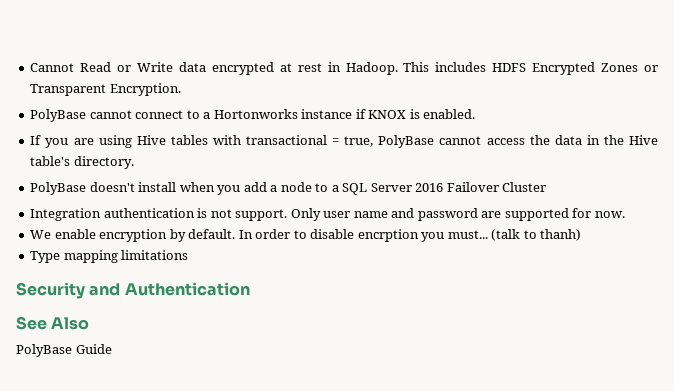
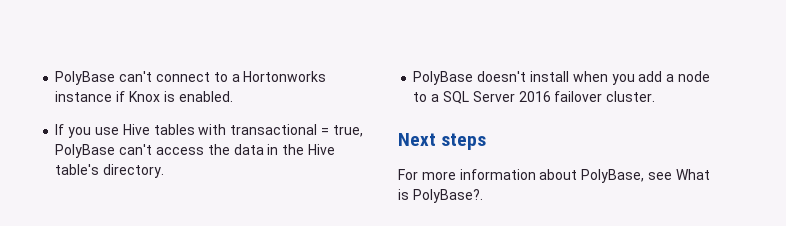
[30,62,659,75] [30,83,181,96] [30,109,132,122] Cannot Read or Write data encrypted at rest in Hadoop. This includes HDFS Encrypted Zones or Transparent Encryption. // PolyBase cannot -> [55,71,153,85] PolyBase can't
[368,110,407,119] KNOX -> [128,91,160,102] Knox
[73,135,132,148] are using -> [94,127,119,135] use
[439,136,482,145] cannot -> [119,144,153,155] can't
[446,182,547,192] [30,208,625,221] [30,229,582,242] [30,250,189,263] [16,282,250,299] [16,316,90,330] [16,344,112,357] Failover Cluster // Integration authentication is not support. Only user name and password are supported for now. // We enable encryption by default. In order to disable encrption you must... (talk to thanh) // Type mapping limitations // Security and Authentication // See Also // PolyBase Guide -> [554,91,656,102] [398,133,487,150] [398,169,710,183] [398,189,483,203] failover cluster. // Next steps // For more information about PolyBase, see What is PolyBase?.

